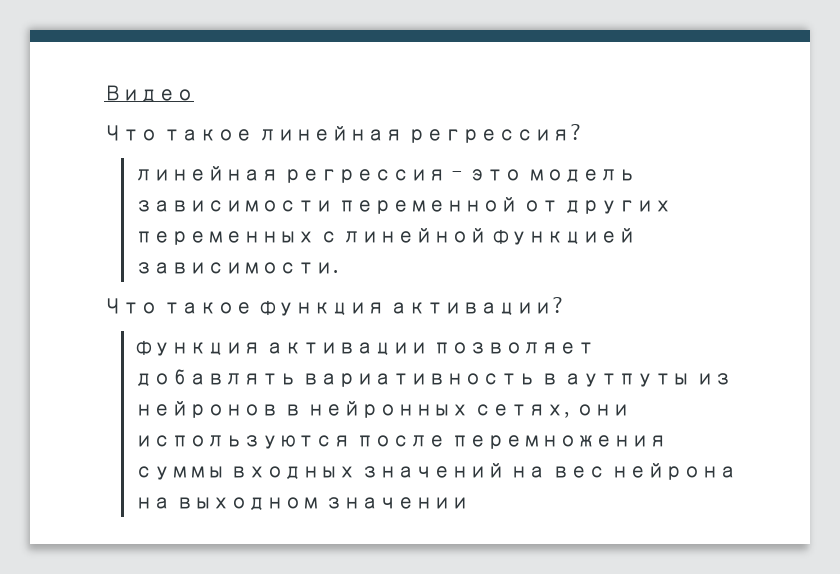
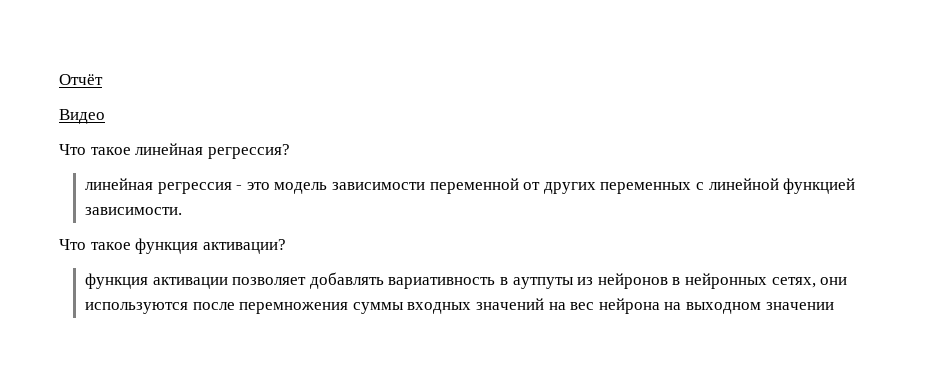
(104, 94) none -> [59,74,103,85] Отчёт //

